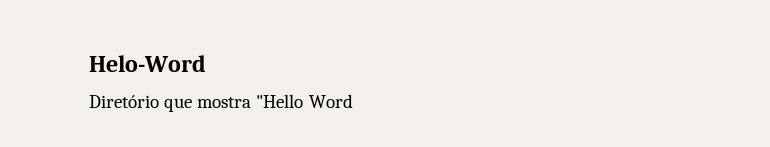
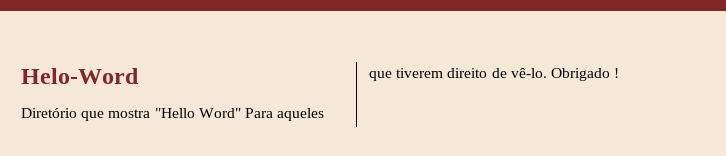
[308,94,353,108] Word -> [198,108,325,121] [369,68,620,81] Word" Para aqueles que tiverem direito de vê-lo. Obrigado !

